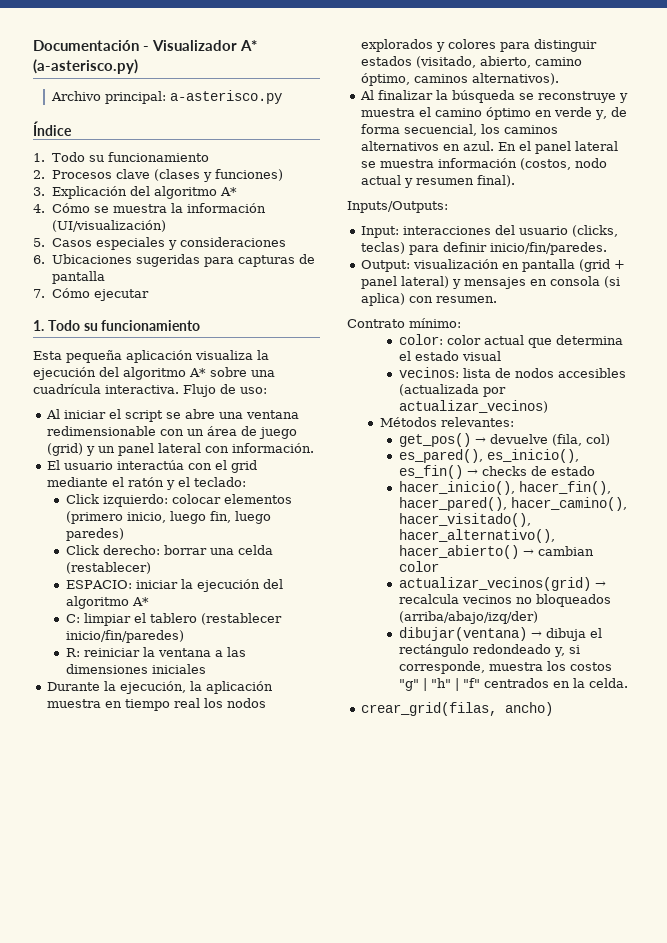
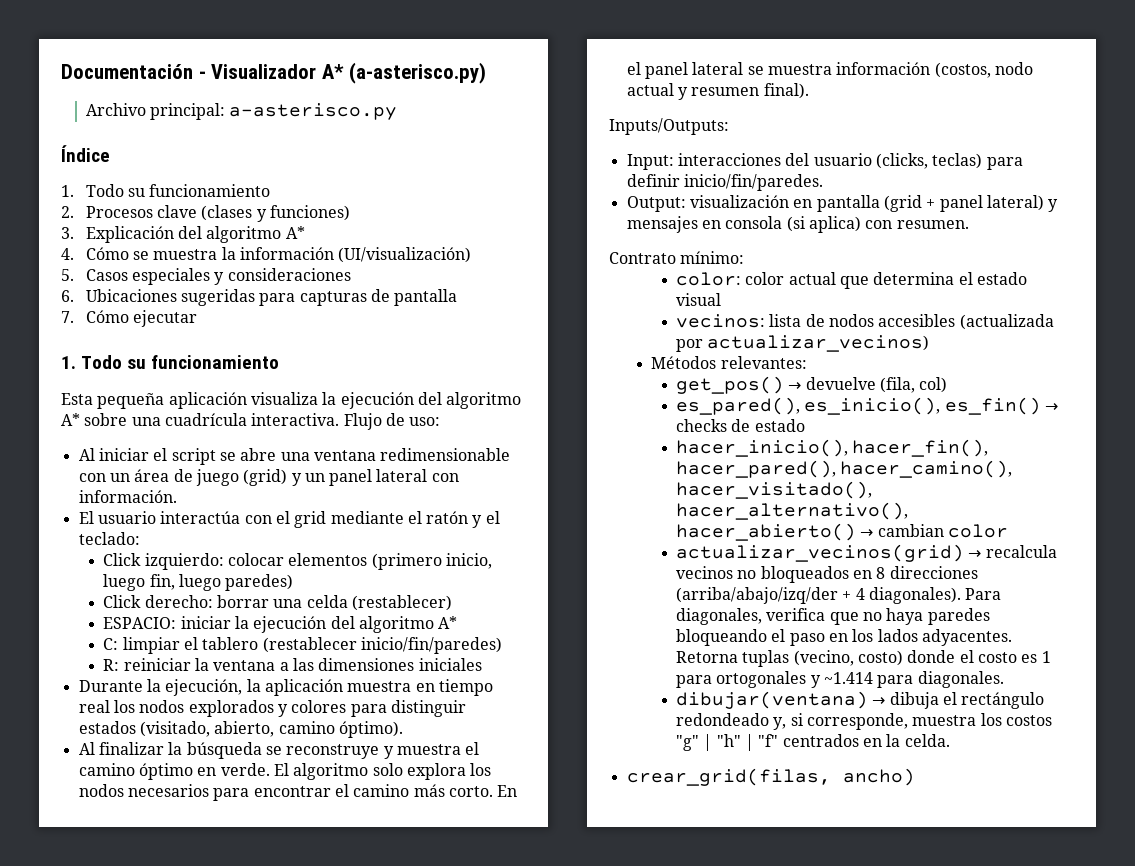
[360,73,559,86] óptimo, caminos alternativos). -> [338,721,403,738] óptimo).
[553,107,627,120] [360,124,558,136] [360,141,494,151] verde y, de forma secuencial, los caminos alternativos en azul. -> [220,763,492,780] [78,784,493,801] verde. El algoritmo solo explora los nodos necesarios para encontrar el camino más corto.
[398,611,538,624] (arriba/abajo/izq/der) -> [853,566,978,579] [676,587,1002,604] [676,608,990,625] [676,629,1012,646] [676,650,1051,667] [676,671,1004,688] en 8 direcciones (arriba/abajo/izq/der + 4 diagonales). Para diagonales, verifica que no haya paredes bloqueando el paso en los lados adyacentes. Retorna tuplas (vecino, costo) donde el costo es 1 para ortogonales y ~1.414 para diagonales.

